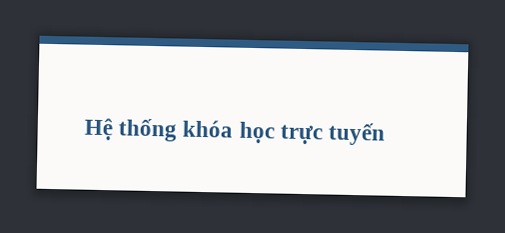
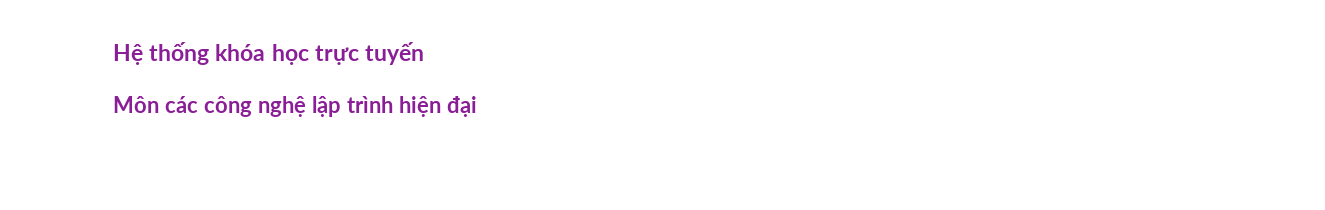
(386, 134) none -> [113,96,477,117] // Môn các công nghệ lập trình hiện đại

